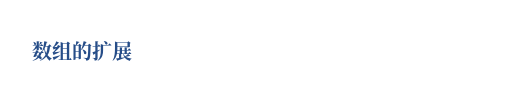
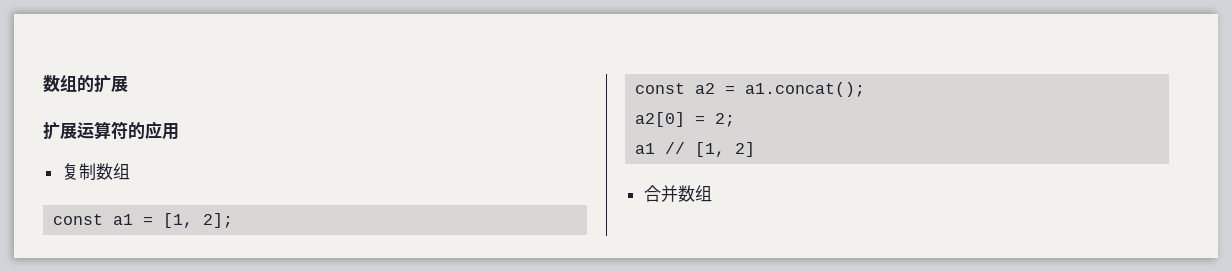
(132, 51) none -> [43,121,179,140] [61,163,130,180] [53,213,234,228] [635,82,866,97] [635,112,736,127] [635,142,756,157] [643,185,712,202] // 扩展运算符的应用 // 复制数组 // const a1 = [1, 2]; // const a2 = a1.concat(); // a2[0] = 2; // a1 // [1, 2] // 合并数组

